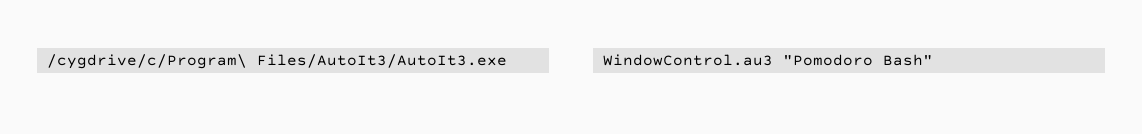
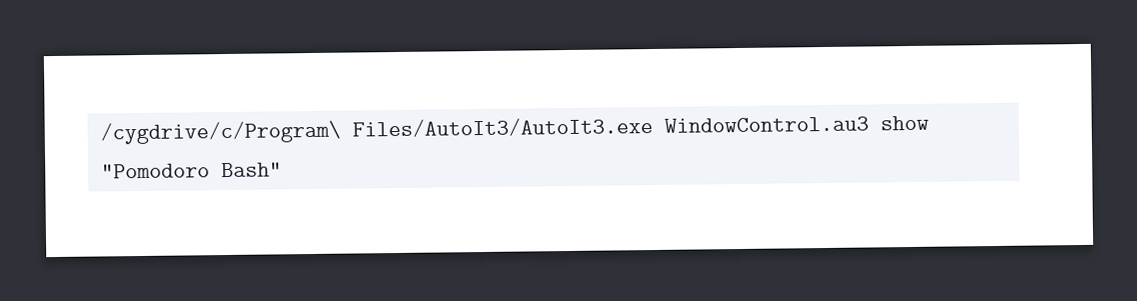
(773, 60) none -> [879,115,929,131] show

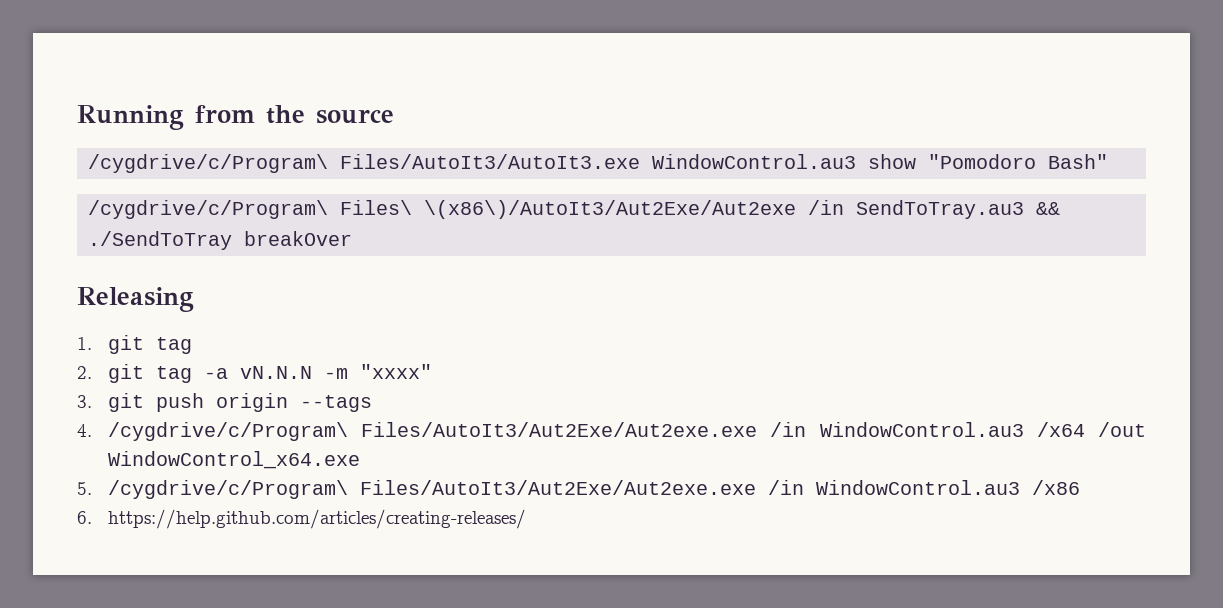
(99, 132) none -> [77,105,394,130] Running from the source //
(282, 170) none -> [88,200,1061,219] [88,231,353,250] [77,287,194,312] [77,335,192,354] [77,364,432,383] [77,393,372,412] [77,422,1146,441] [107,451,360,469] [77,480,1080,499] [77,509,526,529] // /cygdrive/c/Program\ Files\ \(x86\)/AutoIt3/Aut2Exe/Aut2exe /in SendToTray.au3 && ./SendToTray breakOver // Releasing // 1. git tag // 2. git tag -a vN.N.N -m "xxxx" // 3. git push origin --tags // 4. /cygdrive/c/Program\ Files/AutoIt3/Aut2Exe/Aut2exe.exe /in WindowControl.au3 /x64 /out WindowControl_x64.exe // 5. /cygdrive/c/Program\ Files/AutoIt3/Aut2Exe/Aut2exe.exe /in WindowControl.au3 /x86 // 6. https://help.github.com/articles/creating-releases/

